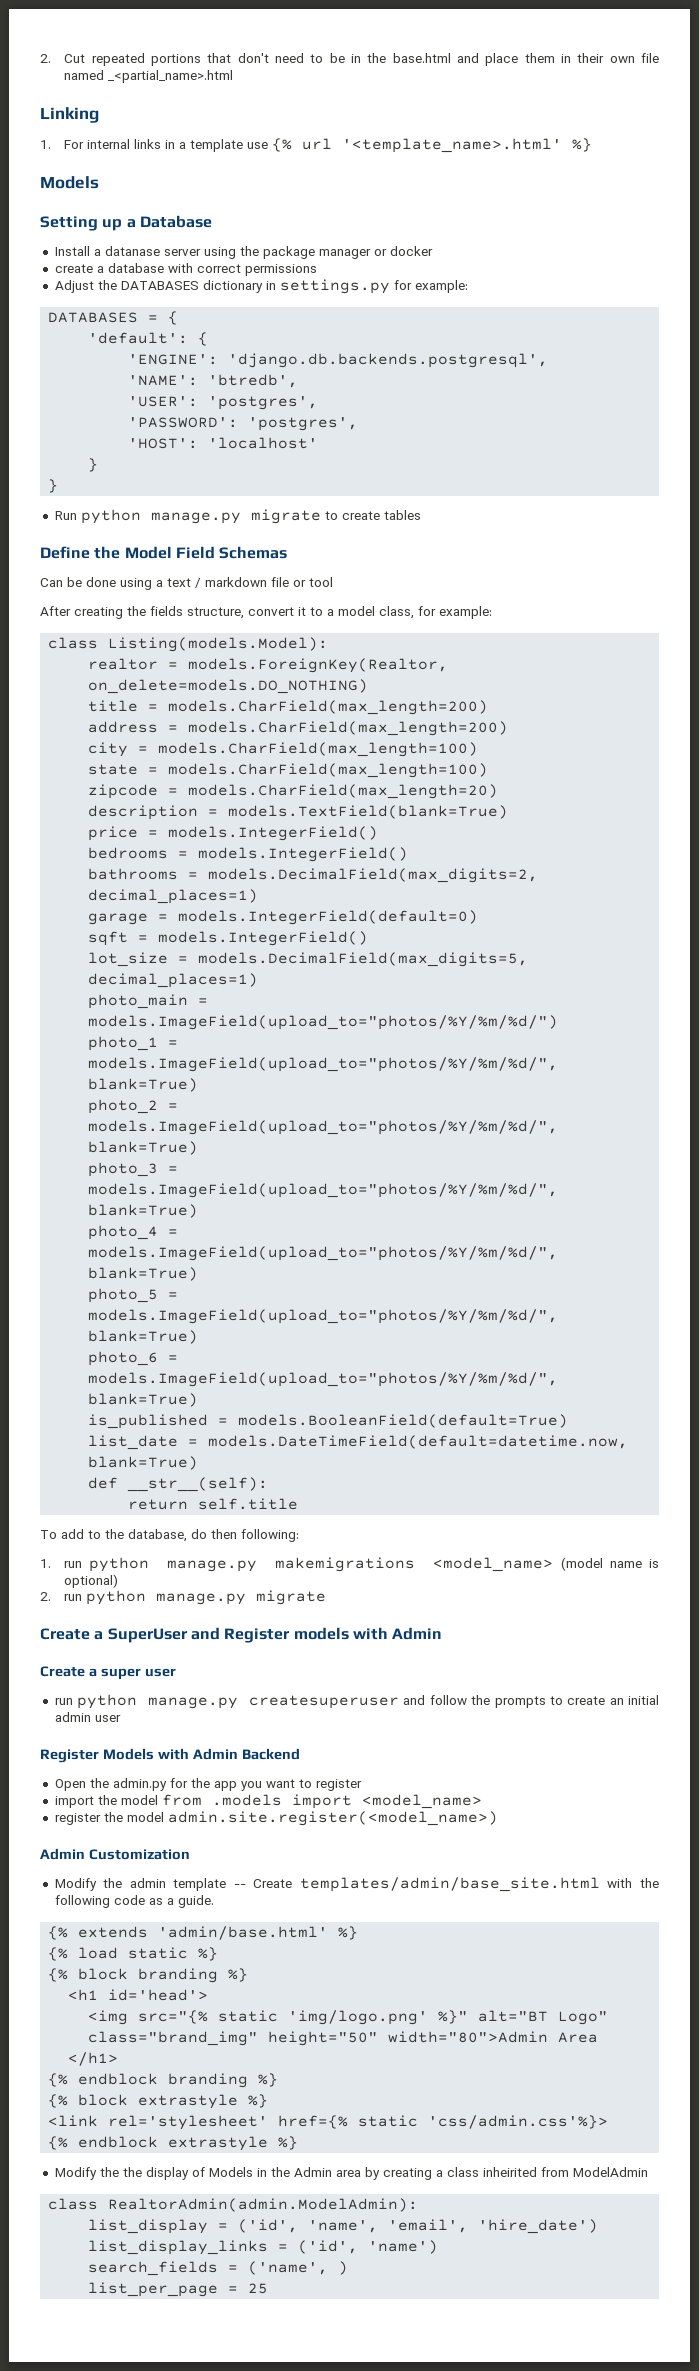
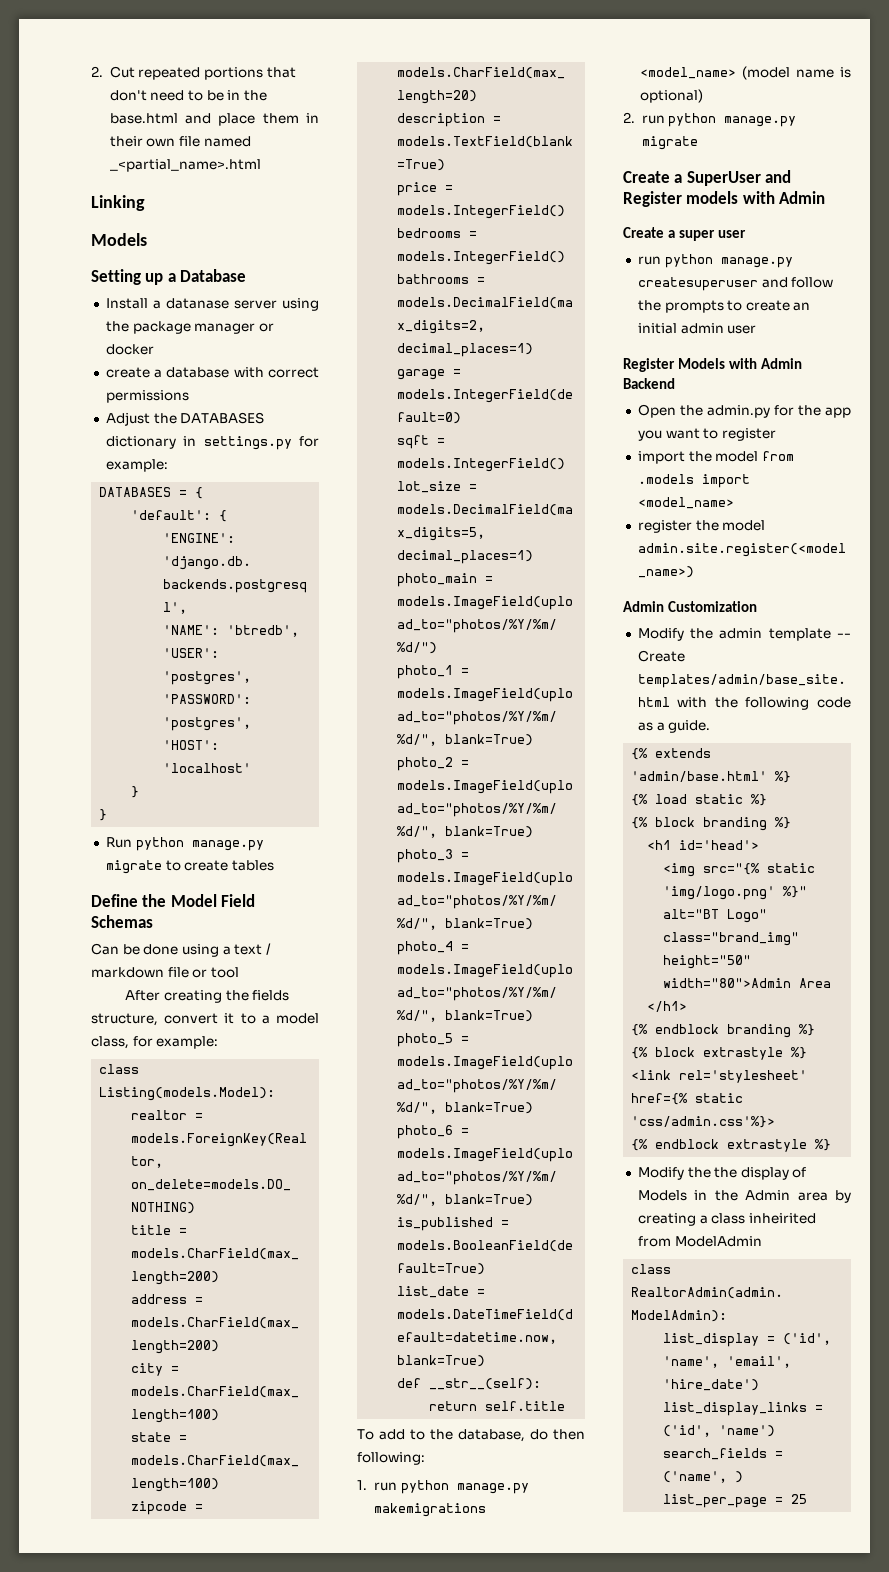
[40,138,593,153] // 1. For internal links in a template use {% url '<template_name>.html' %} -> (145, 203) none

